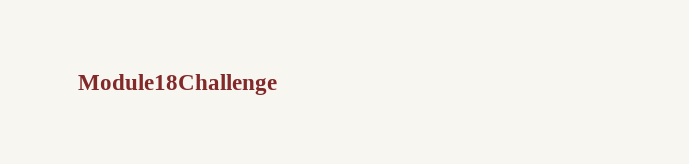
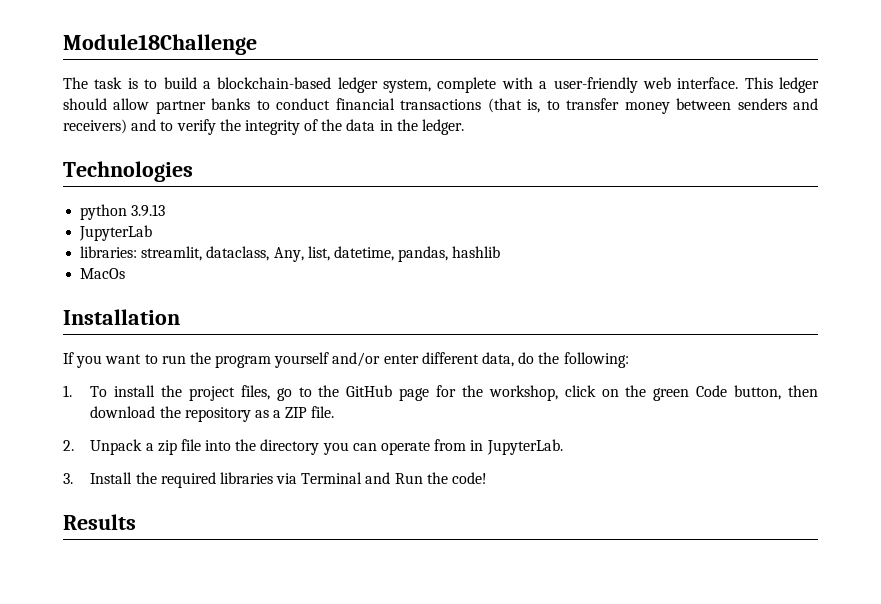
(277, 84) none -> [63,77,819,93] [63,98,818,114] [63,119,465,135] [63,161,193,182] [80,204,166,220] [79,225,153,241] [80,246,501,262] [80,268,126,279] [63,309,180,325] [63,352,629,368] [63,385,818,401] [90,406,335,422] [63,439,563,455] [63,472,487,488] [63,514,136,530] // The task is to build a blockchain-based ledger system, complete with a user-friendly web interface. This ledger should allow partner banks to conduct financial transactions (that is, to transfer money between senders and receivers) and to verify the integrity of the data in the ledger. // Technologies // python 3.9.13 // JupyterLab // libraries: streamlit, dataclass, Any, list, datetime, pandas, hashlib // MacOs // Installation // If you want to run the program yourself and/or enter different data, do the following: // 1. To install the project files, go to the GitHub page for the workshop, click on the green Code button, then download the repository as a ZIP file. // 2. Unpack a zip file into the directory you can operate from in JupyterLab. // 3. Install the required libraries via Terminal and Run the code! // Results

